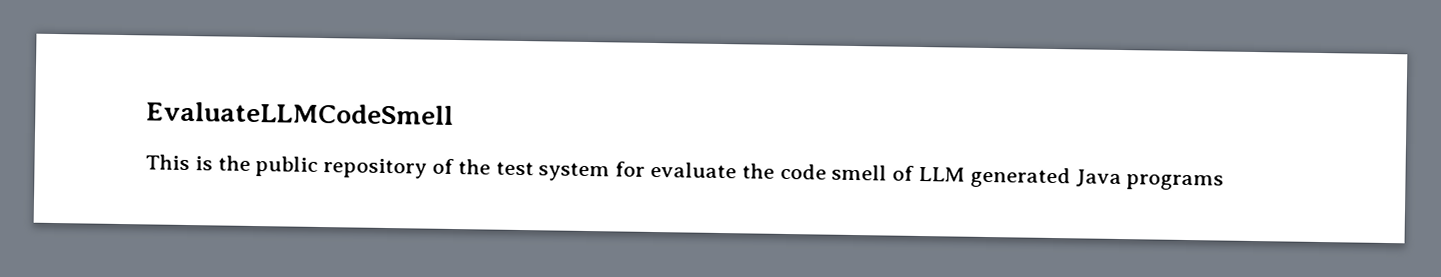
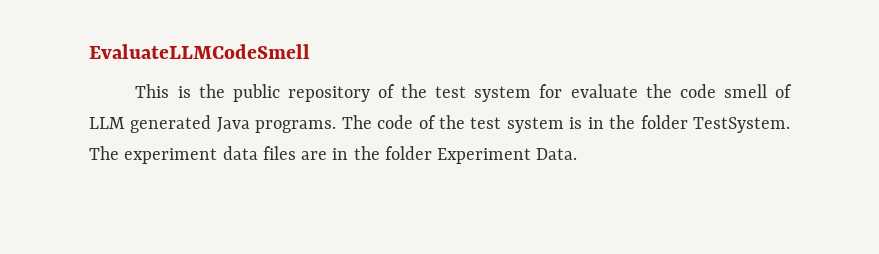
[1126,174,1225,191] programs -> [255,115,791,133] [89,146,578,164] programs. The code of the test system is in the folder TestSystem. The experiment data files are in the folder Experiment Data.

